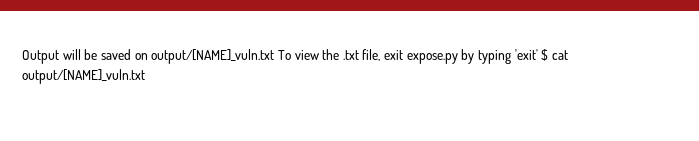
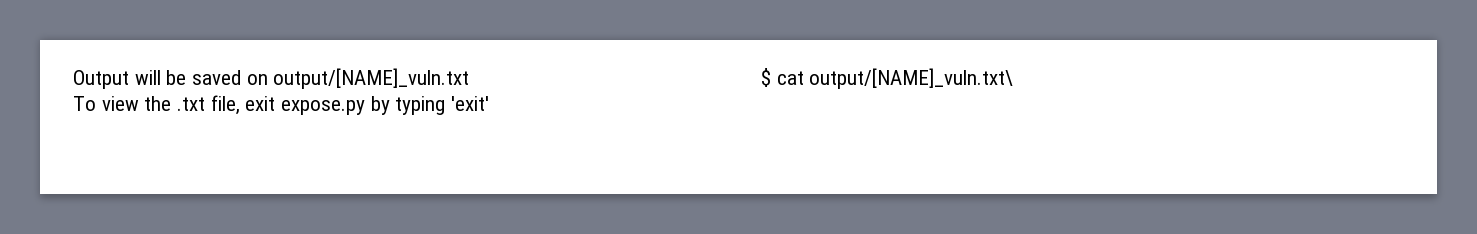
(275, 56) none -> (470, 78) //
(538, 54) none -> (490, 103) //
[22,69,145,84] output/[NAME]_vuln.txt -> [809,68,1014,89] output/[NAME]_vuln.txt\

